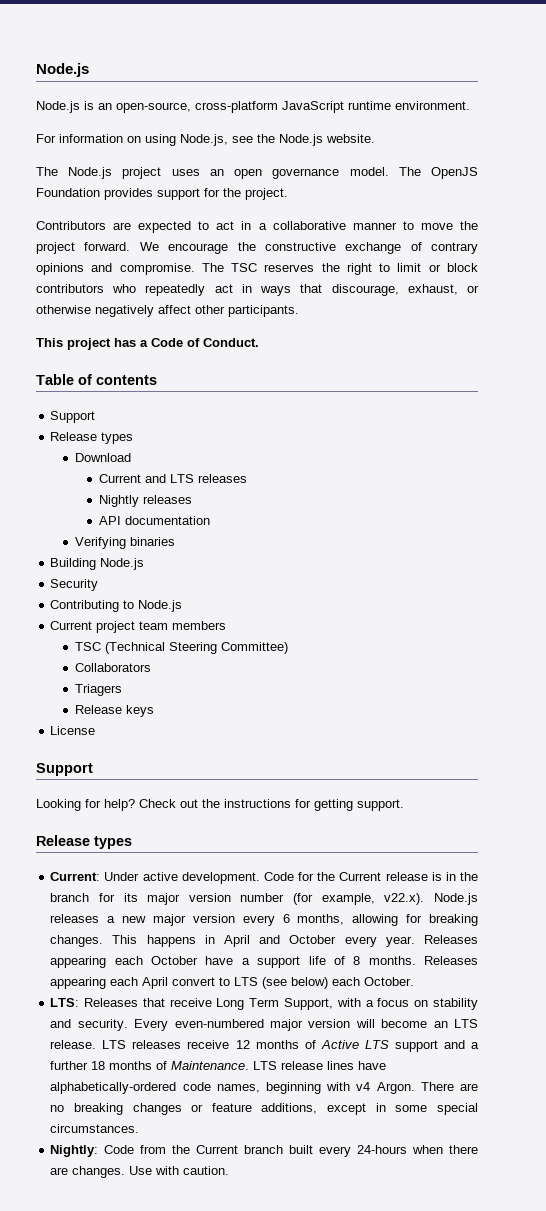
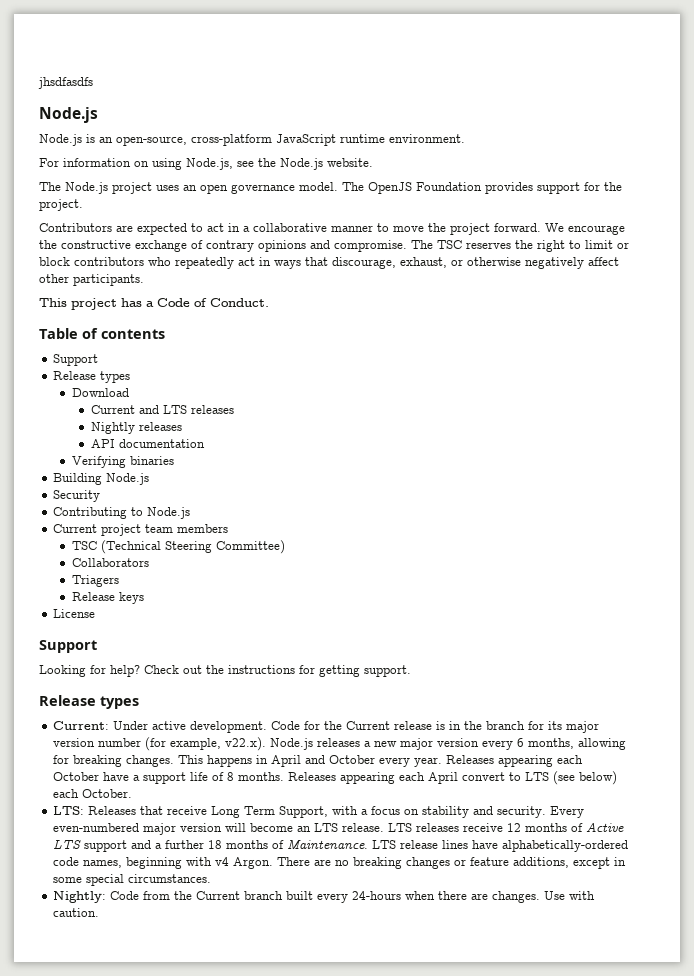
(36, 70) none -> [38,77,93,89] jhsdfasdfs //

